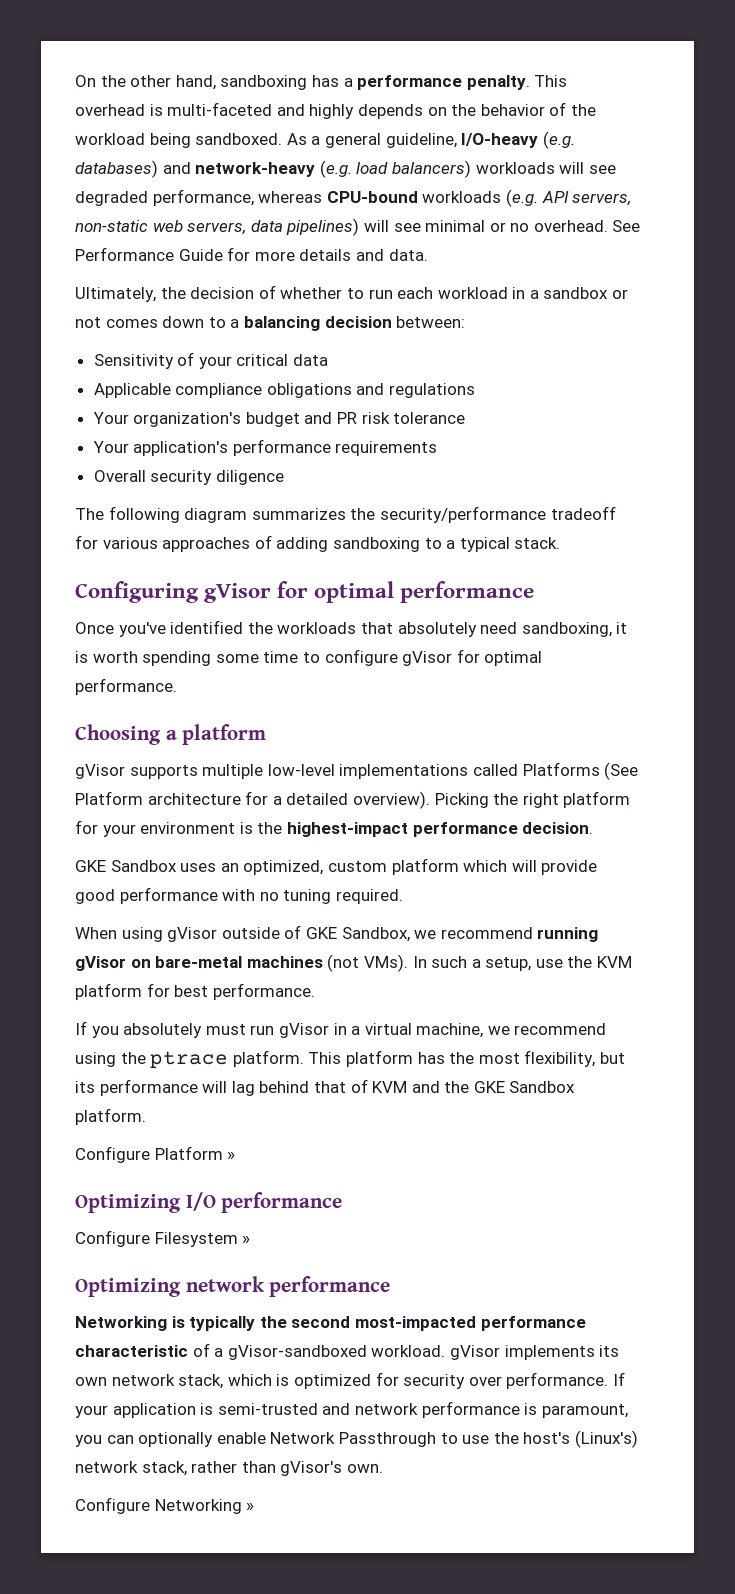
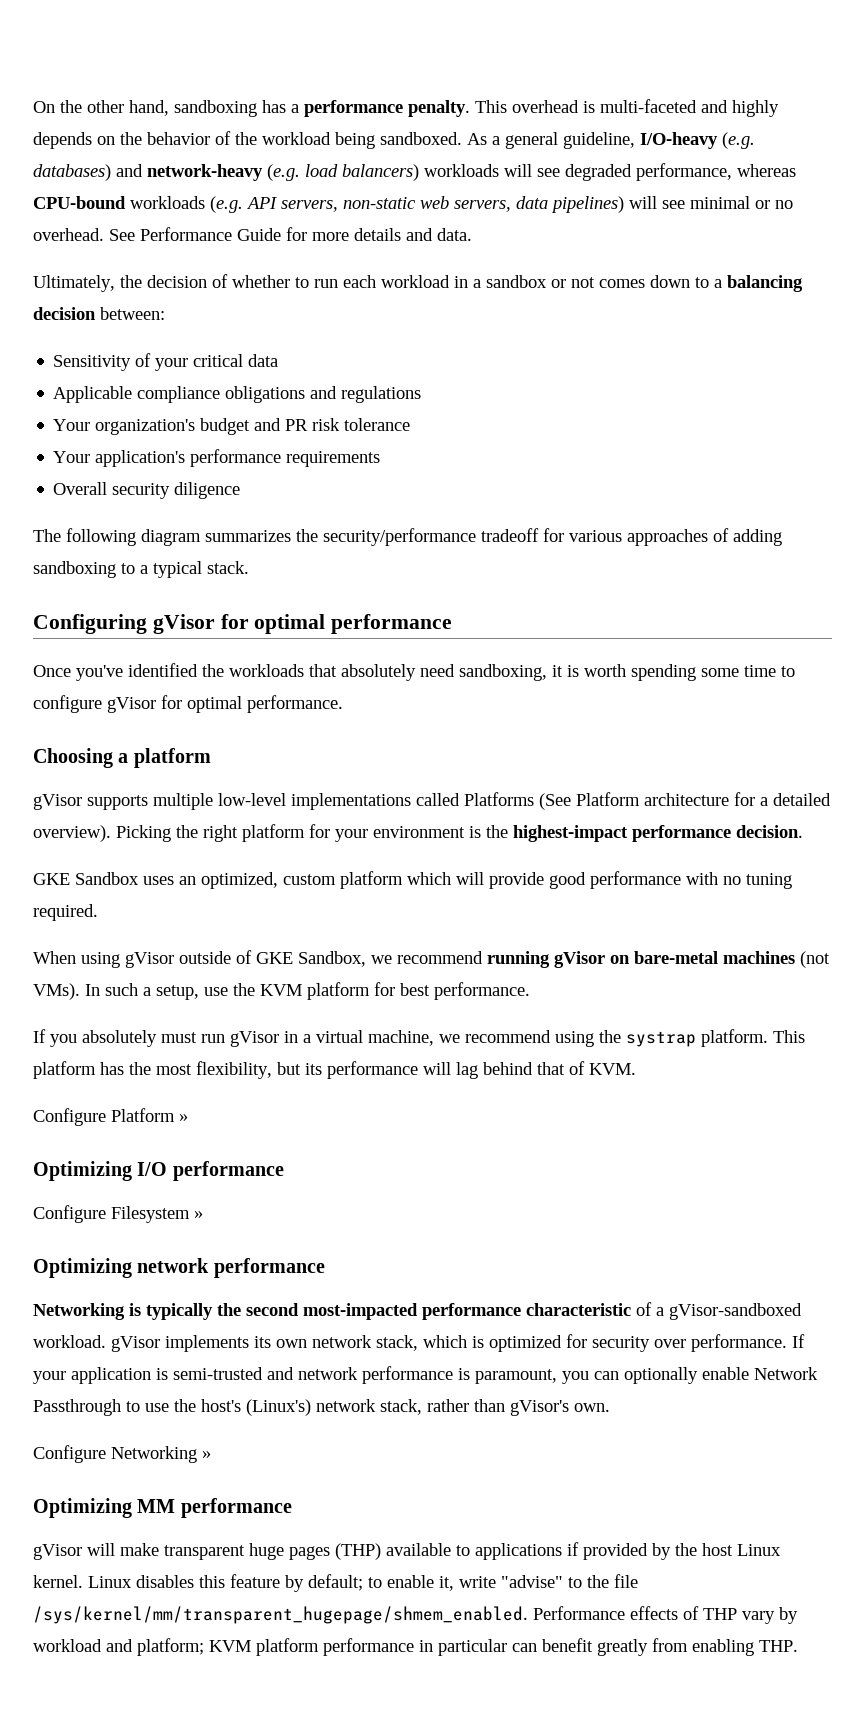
[150,1051,229,1068] ptrace -> [626,1031,696,1047] systrap
[372,1081,576,1093] [75,1108,146,1125] KVM and the GKE Sandbox platform. -> [589,1063,636,1075] KVM.
(255, 1507) none -> [33,1498,292,1518] [33,1542,781,1560] [33,1574,638,1592] [33,1606,798,1624] [33,1638,798,1656] // Optimizing MM performance // gVisor will make transparent huge pages (THP) available to applications if provided by the host Linux kernel. Linux disables this feature by default; to enable it, write "advise" to the file /sys/kernel/mm/transparent_hugepage/shmem_enabled. Performance effects of THP vary by workload and platform; KVM platform performance in particular can benefit greatly from enabling THP.

